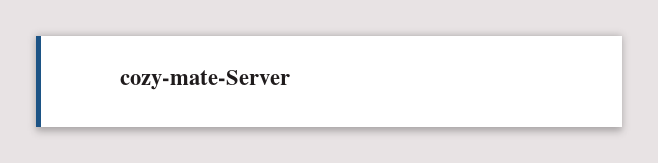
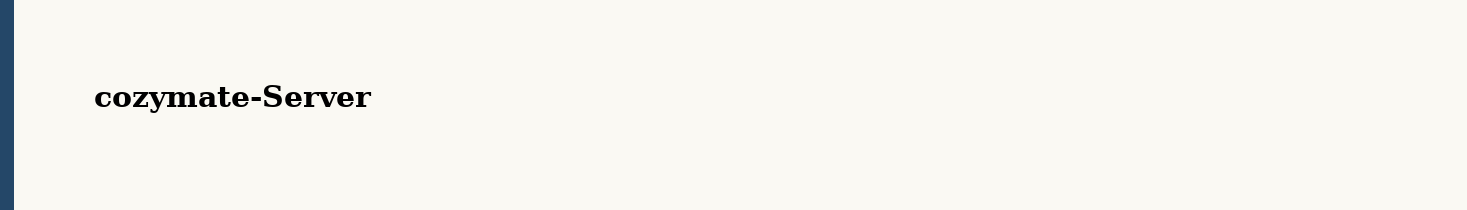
[120,70,290,90] cozy-mate-Server -> [94,85,372,113] cozymate-Server

